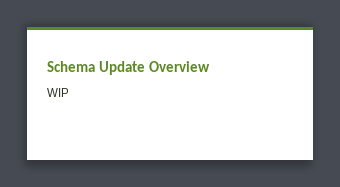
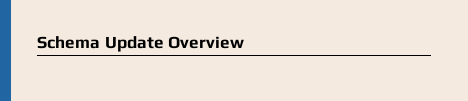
[47,88,69,97] // WIP -> (245, 42) none

